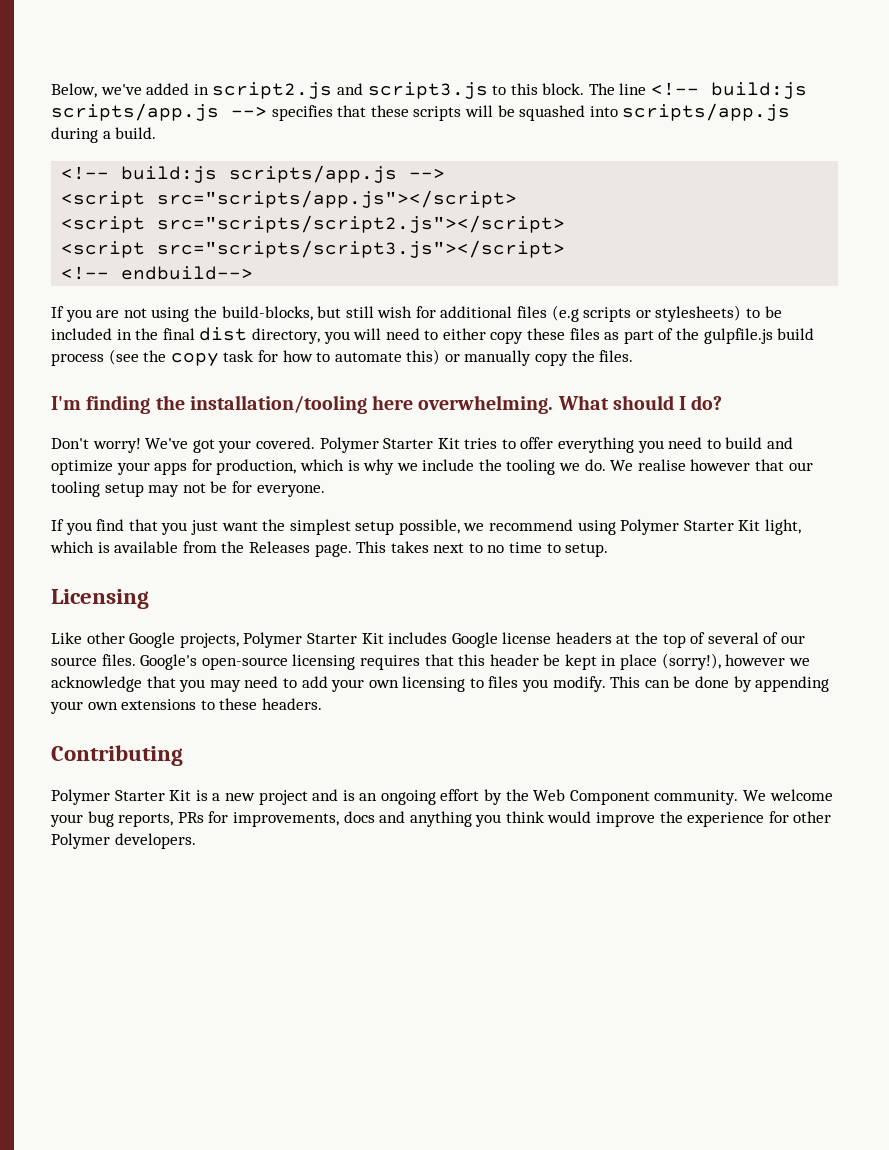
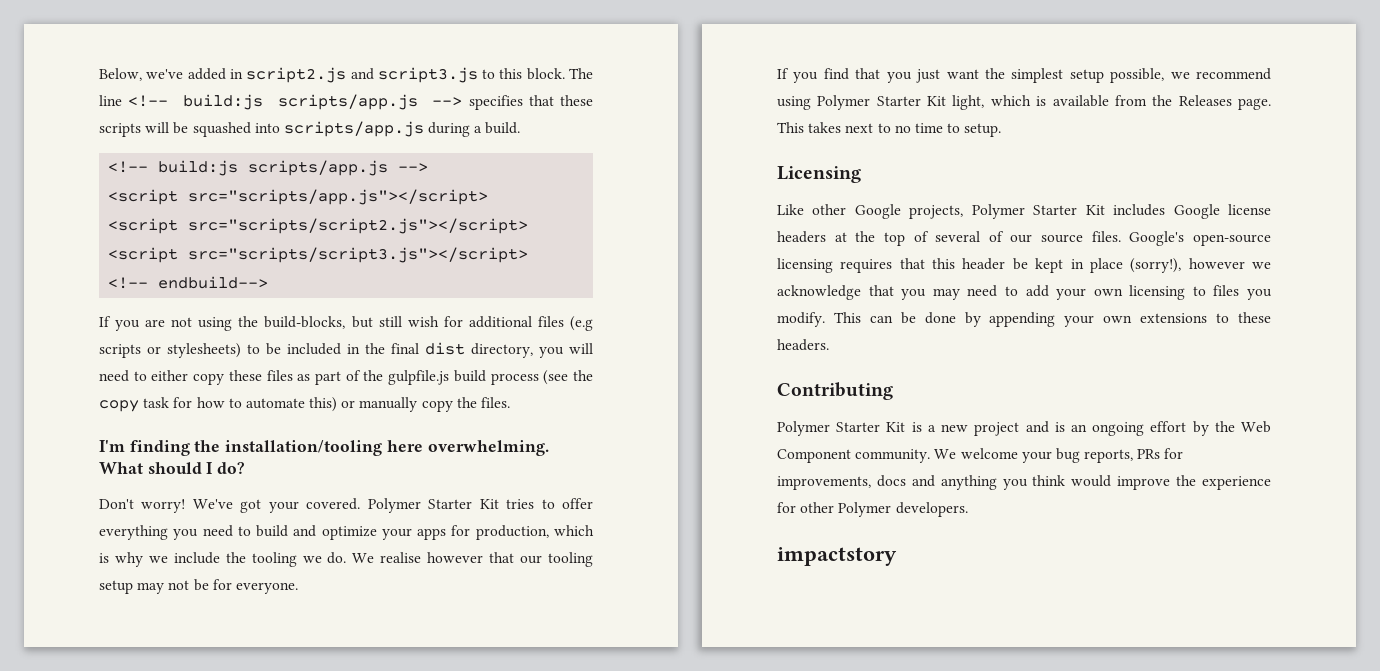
(196, 841) none -> [777,547,897,566] // impactstory

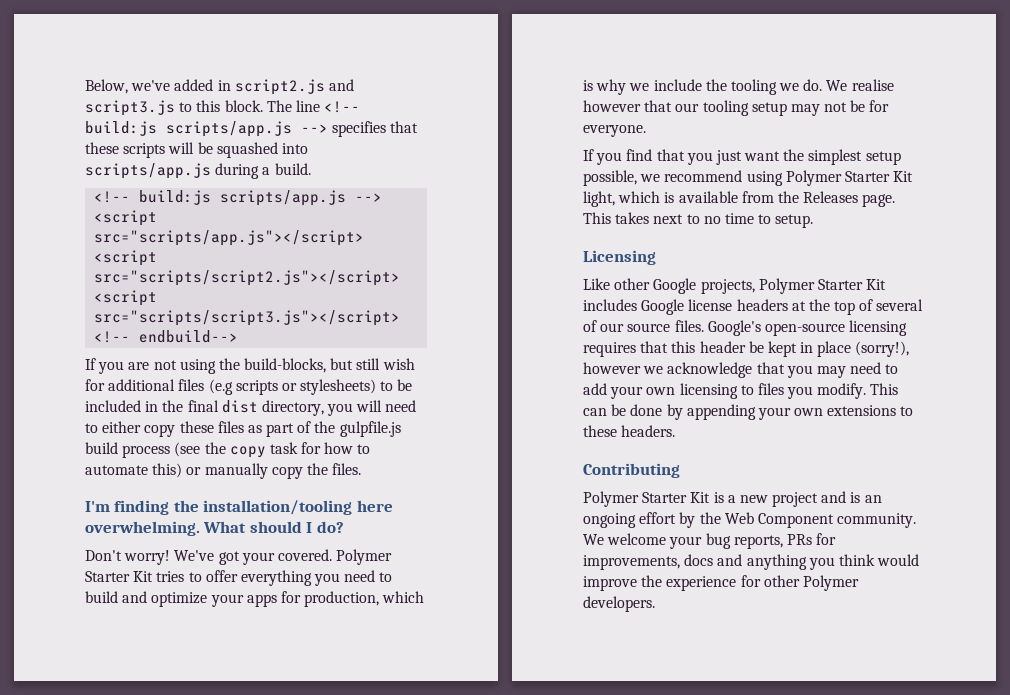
[777,547,897,566] // impactstory -> (655, 604) none

